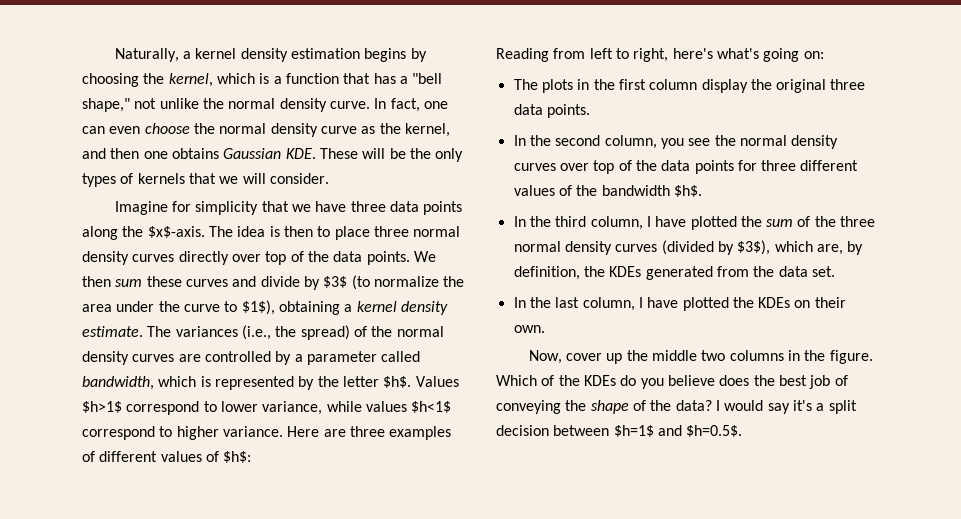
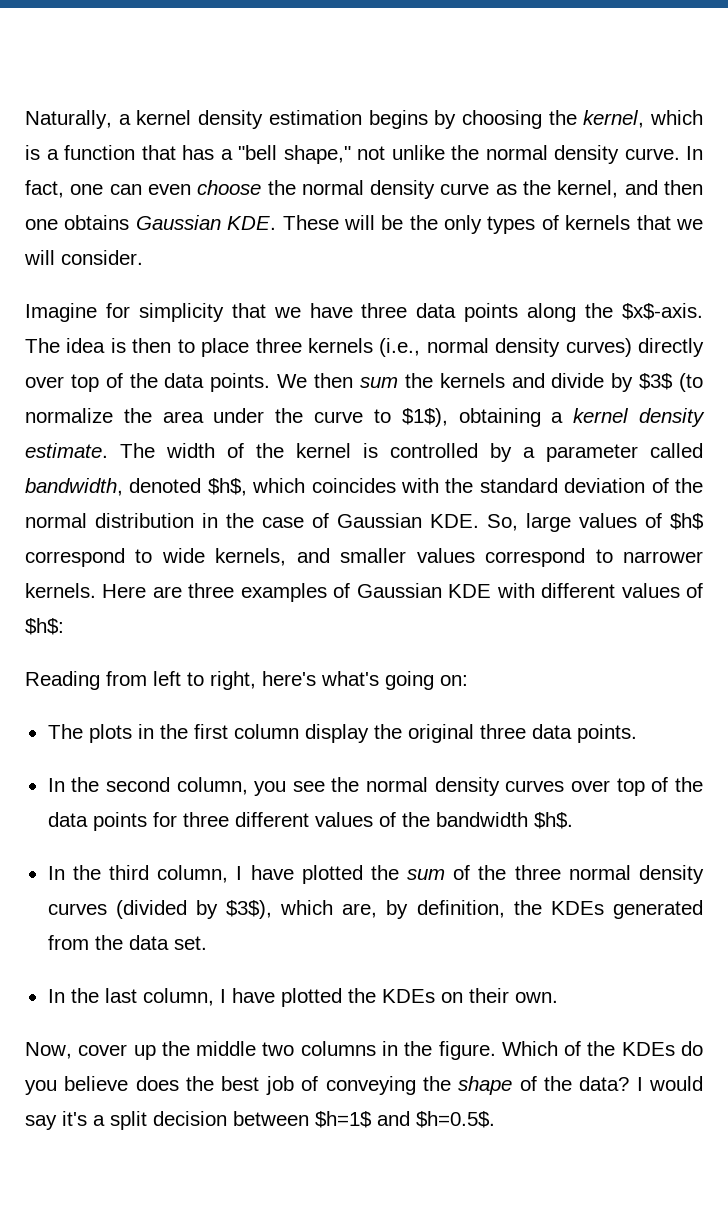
[413,226,461,237] [82,251,175,265] normal density curves -> [307,338,632,357] kernels (i.e., normal density curves)
[146,276,228,287] these curves -> [404,373,505,388] the kernels
[175,325,444,340] [82,351,201,365] variances (i.e., the spread) of the normal density curves are -> [166,443,378,458] width of the kernel is
[158,376,459,390] [82,401,452,415] [82,426,283,440] which is represented by the letter $h$. Values $h>1$ correspond to lower variance, while values $h<1$ correspond to higher variance. -> [129,478,703,496] [25,513,704,532] [25,548,704,567] [25,583,96,598] denoted $h$, which coincides with the standard deviation of the normal distribution in the case of Gaussian KDE. So, large values of $h$ correspond to wide kernels, and smaller values correspond to narrower kernels.
(95, 456) none -> [356,583,535,598] Gaussian KDE with

